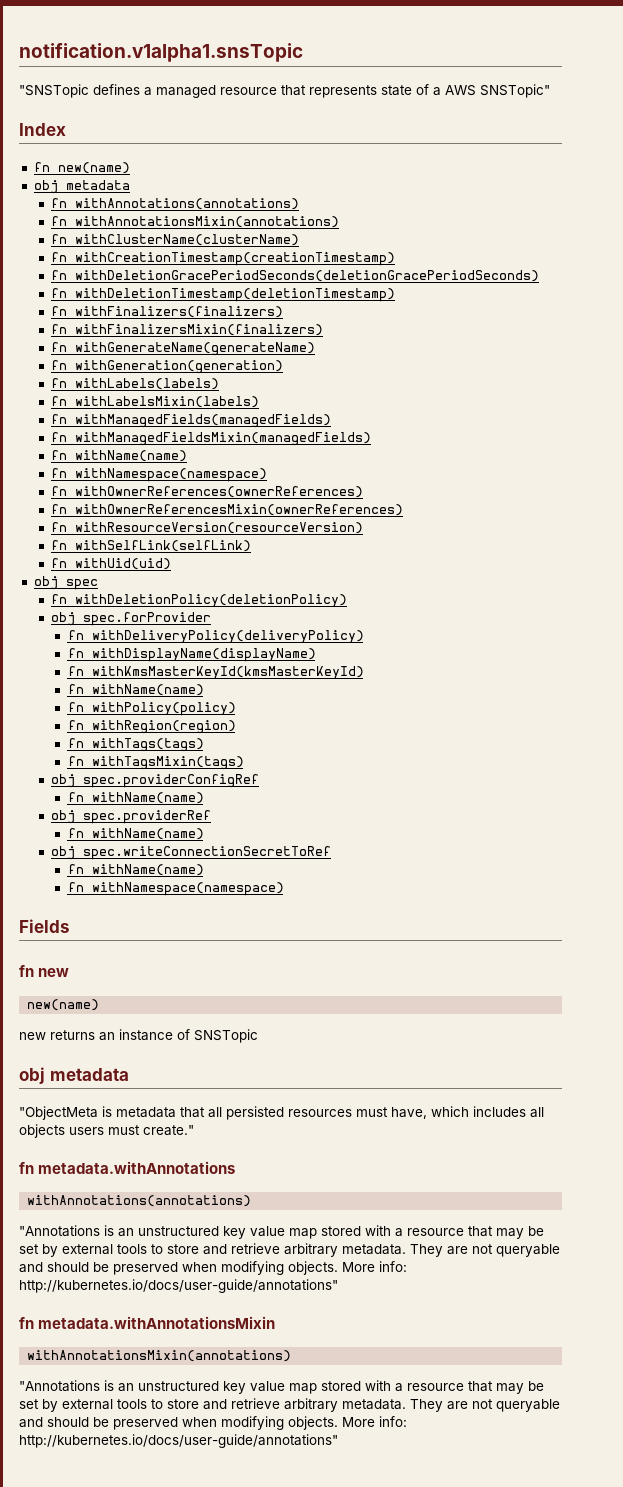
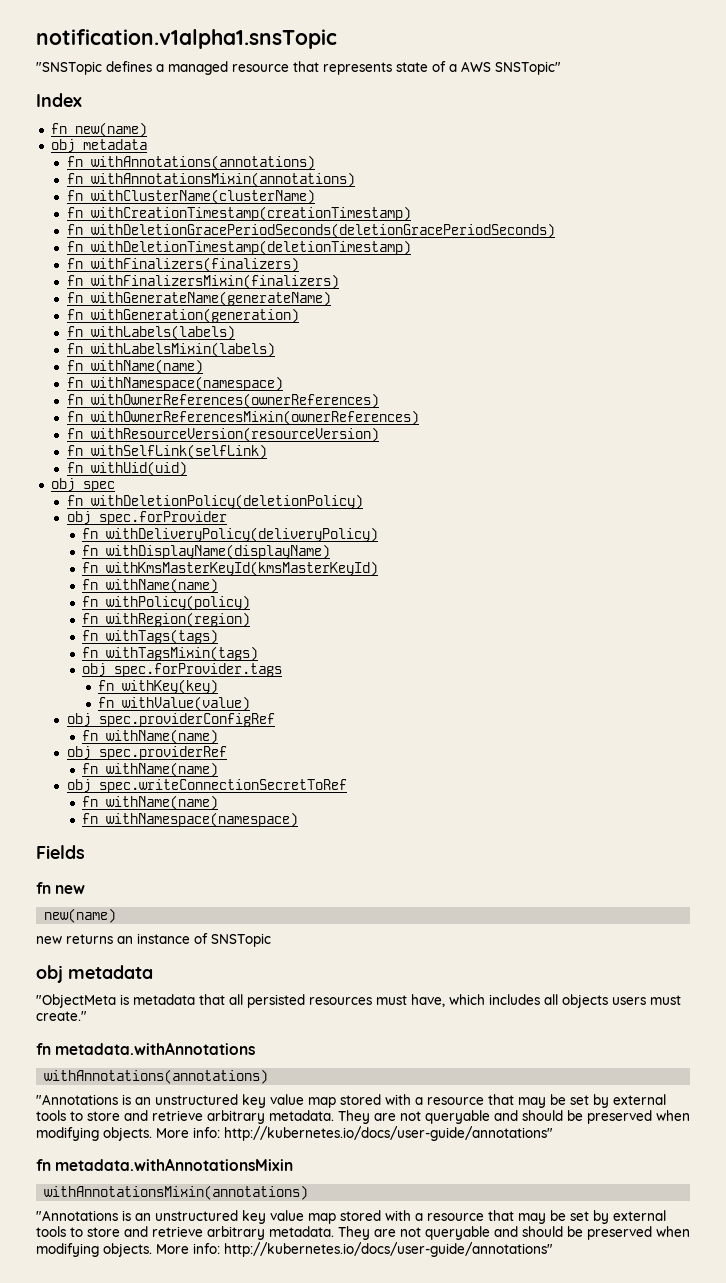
[50,414,331,428] [50,432,371,446] // fn withManagedFields(managedFields) // fn withManagedFieldsMixin(managedFields) -> (275, 349) none
(244, 763) none -> [82,663,283,677] [97,679,218,694] [97,696,250,711] // obj spec.forProvider.tags // fn withKey(key) // fn withValue(value)

